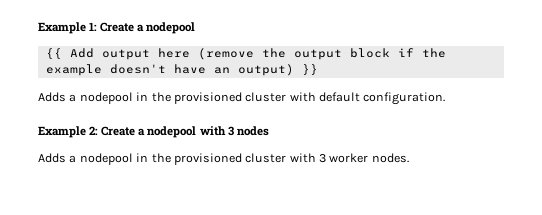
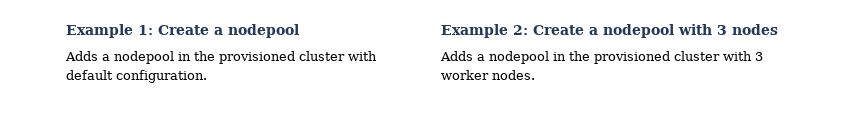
[45,48,446,60] [45,64,318,76] // {{ Add output here (remove the output block if the example doesn't have an output) }} -> (299, 31) none

